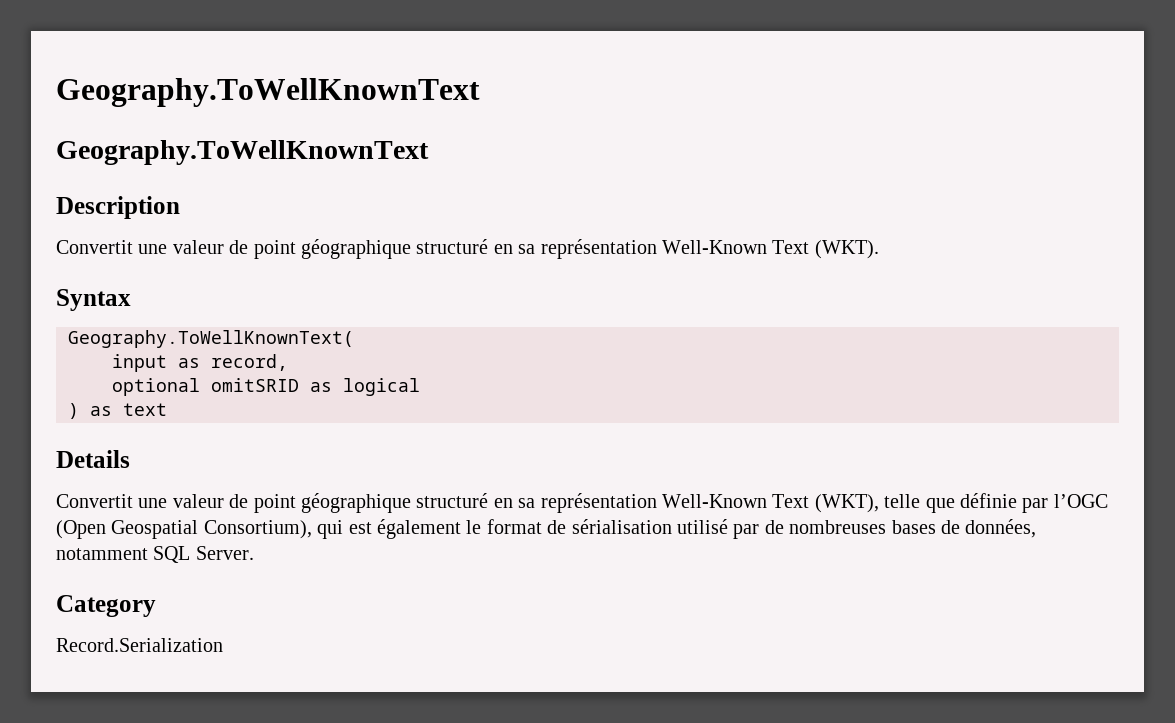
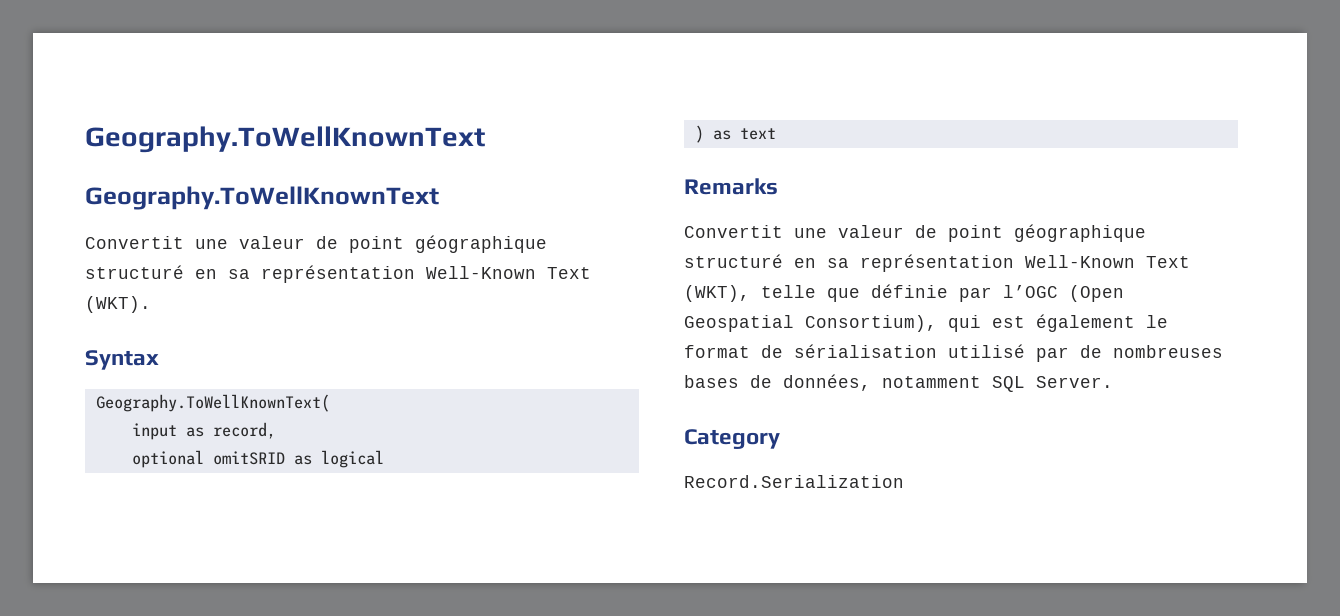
[56,196,180,219] // Description -> (439, 198) none
[56,450,130,468] Details -> [684,178,778,195] Remarks

